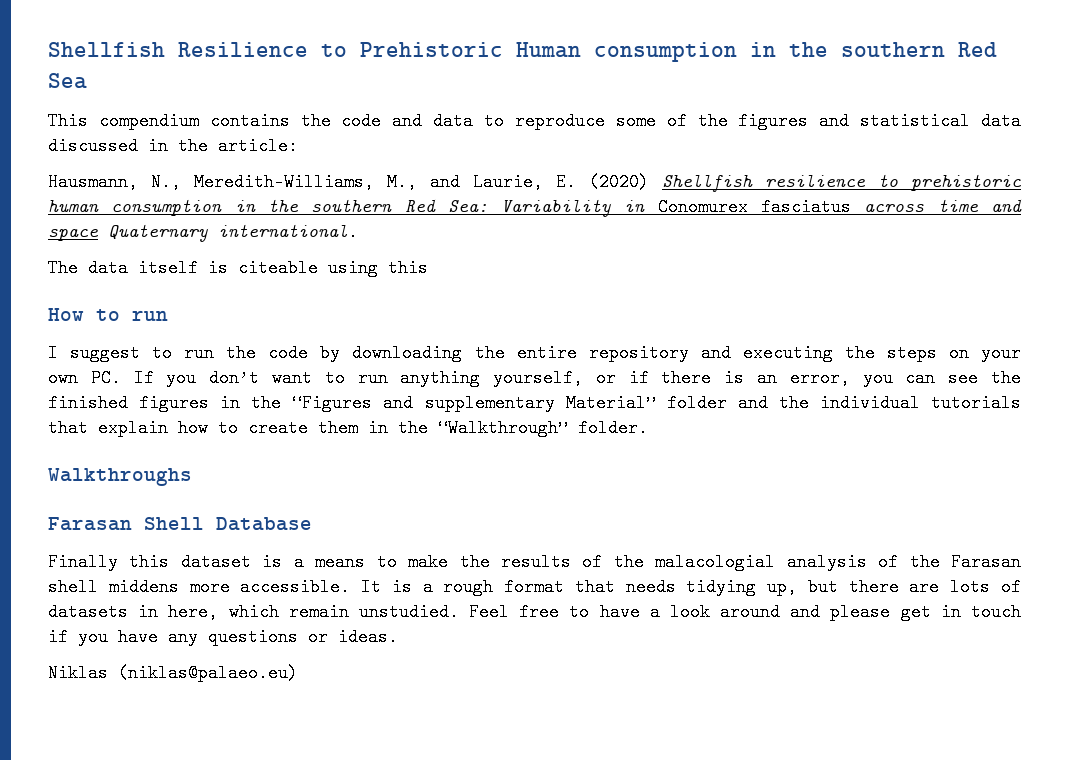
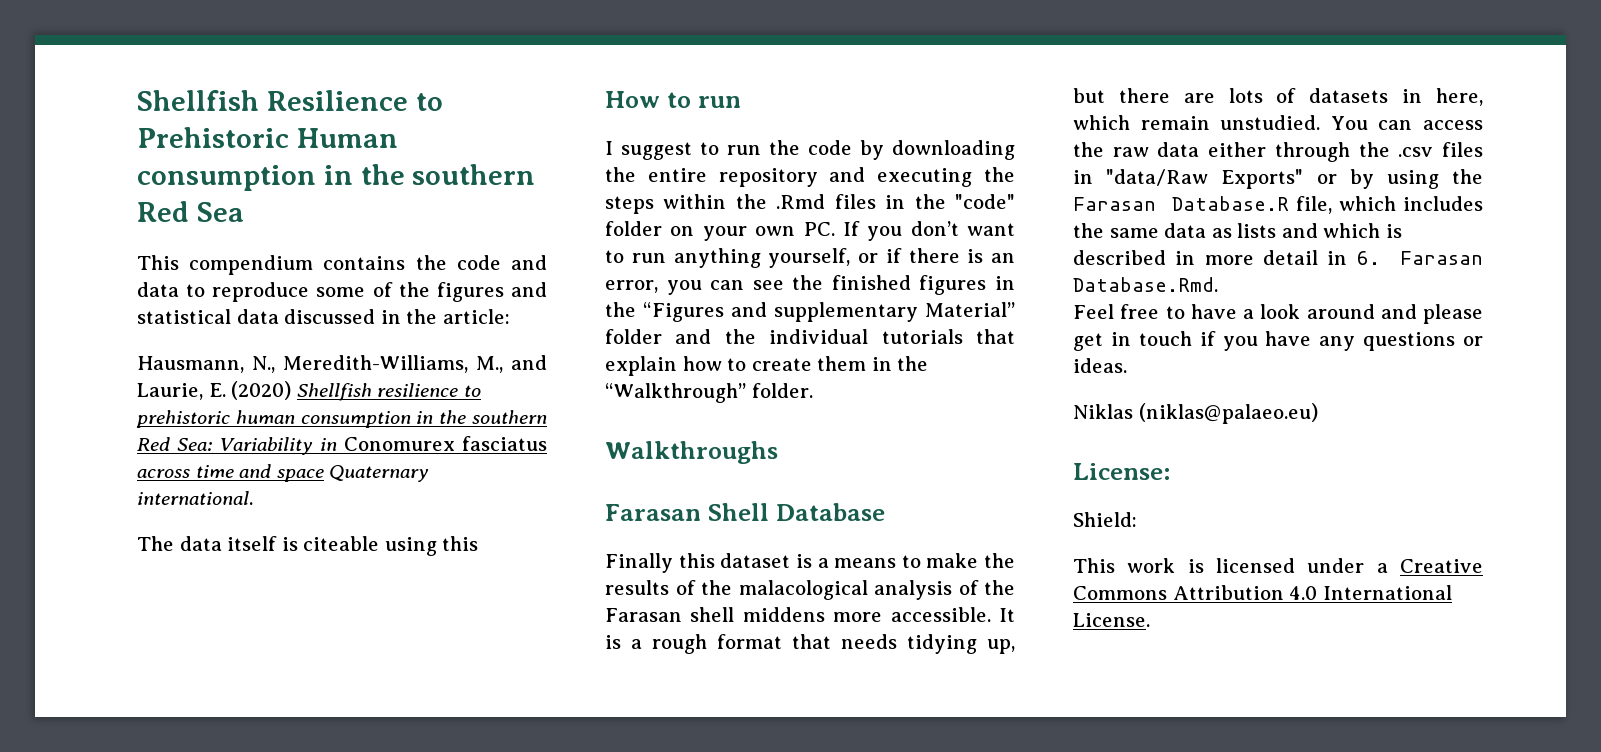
(937, 353) none -> [663,194,1015,209] [605,221,662,236] within the .Rmd files in the "code" folder
[655,553,776,571] malacologial -> [738,580,868,600] malacological
(459, 612) none -> [1330,116,1483,130] [1073,142,1483,162] [1073,169,1483,189] [1073,196,1483,214] [1073,223,1402,238] [1073,250,1483,265] [1073,277,1218,292] You can access the raw data either through the .csv files in "data/Raw Exports" or by using the Farasan Database.R file, which includes the same data as lists and which is described in more detail in 6. Farasan Database.Rmd. //
(298, 673) none -> [1073,463,1171,480] [1073,512,1137,527] [1073,558,1483,573] [1073,585,1452,600] [1073,613,1150,627] // License: // Shield: // This work is licensed under a Creative Commons Attribution 4.0 International License.

